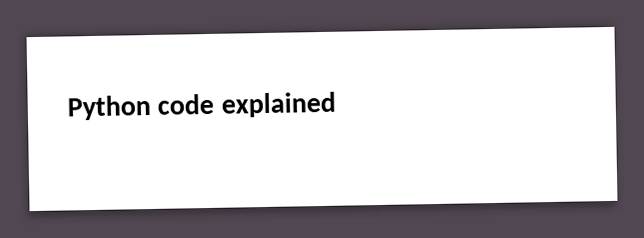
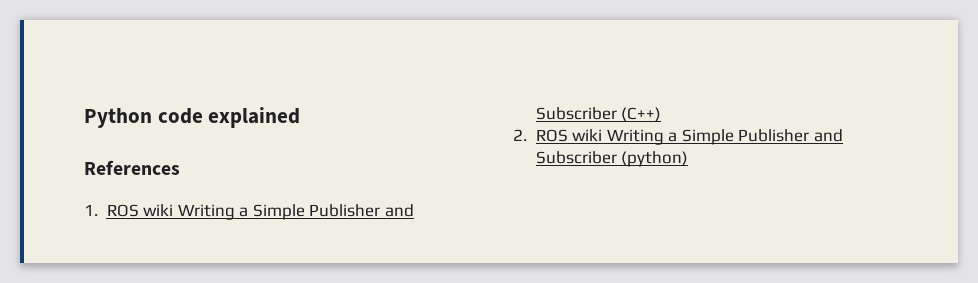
(336, 104) none -> [84,160,180,175] [84,204,415,220] [535,107,662,122] [513,129,844,145] [535,151,689,167] // References // 1. ROS wiki Writing a Simple Publisher and Subscriber (C++) // 2. ROS wiki Writing a Simple Publisher and Subscriber (python)

